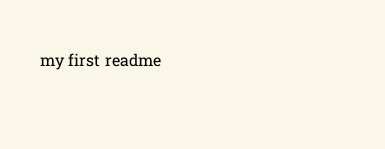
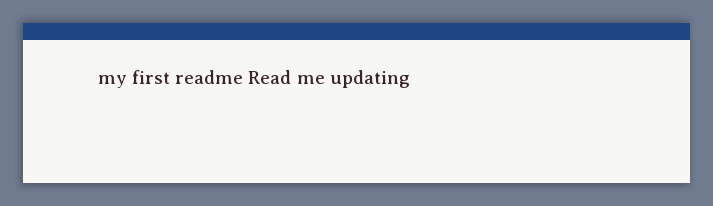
(161, 60) none -> [248,70,410,88] Read me updating

